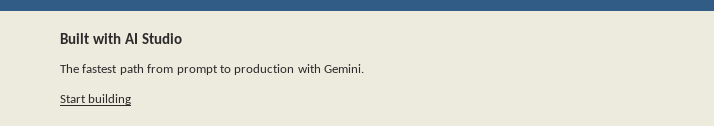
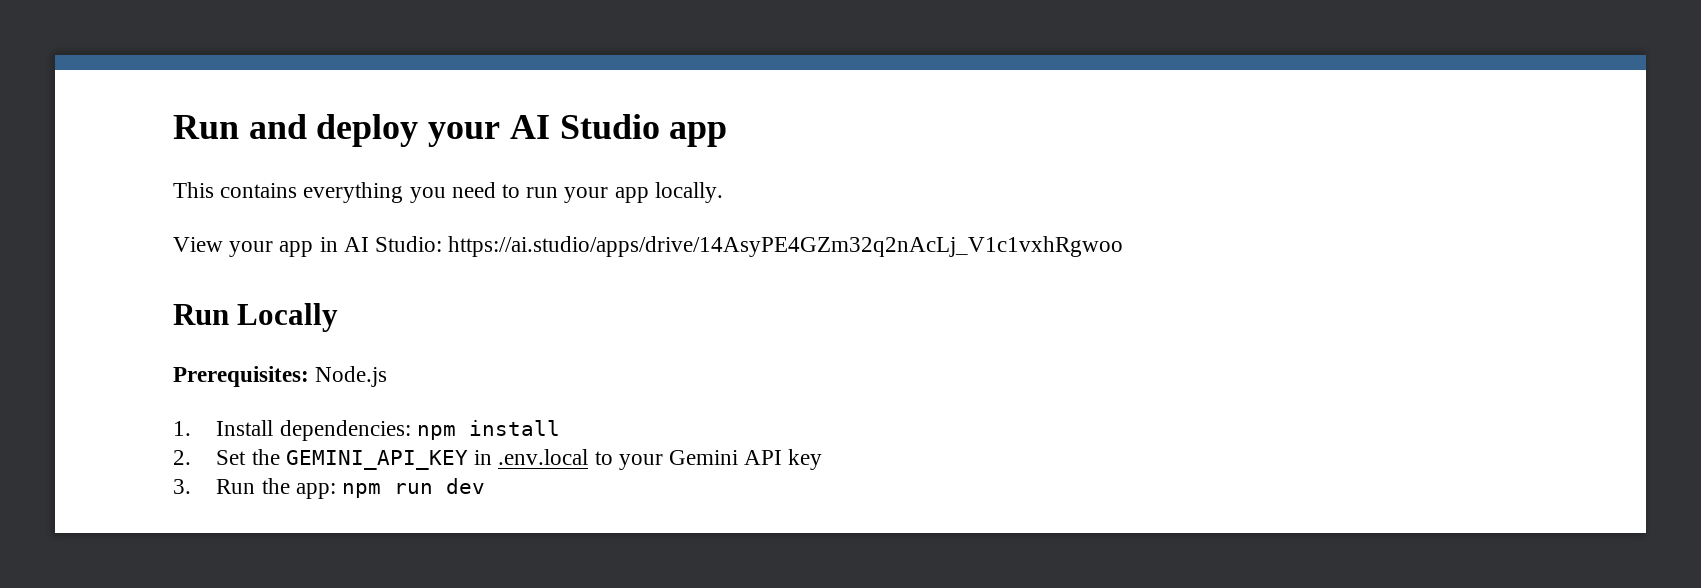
[60,33,182,44] [60,64,364,75] [60,94,132,105] Built with AI Studio // The fastest path from prompt to production with Gemini. // Start building -> [173,114,728,147] [173,182,723,203] [173,236,1124,257] [173,303,339,332] [173,366,388,387] [173,420,560,441] [173,449,823,470] [173,478,486,499] Run and deploy your AI Studio app // This contains everything you need to run your app locally. // View your app in AI Studio: https://ai.studio/apps/drive/14AsyPE4GZm32q2nAcLj_V1c1vxhRgwoo // Run Locally // Prerequisites: Node.js // 1. Install dependencies: npm install // 2. Set the GEMINI_API_KEY in .env.local to your Gemini API key // 3. Run the app: npm run dev

